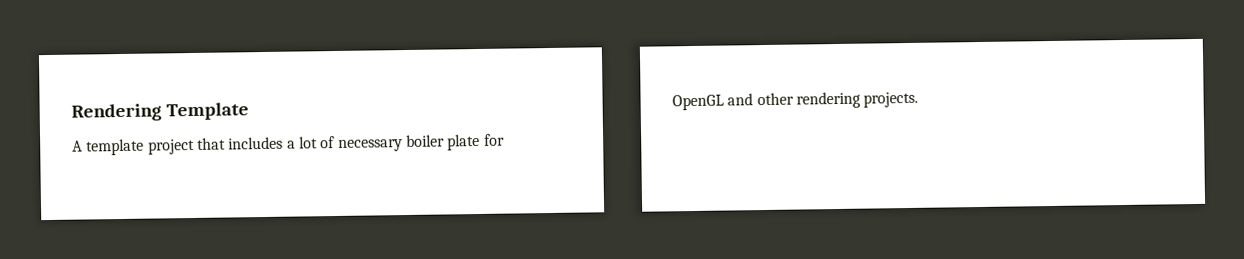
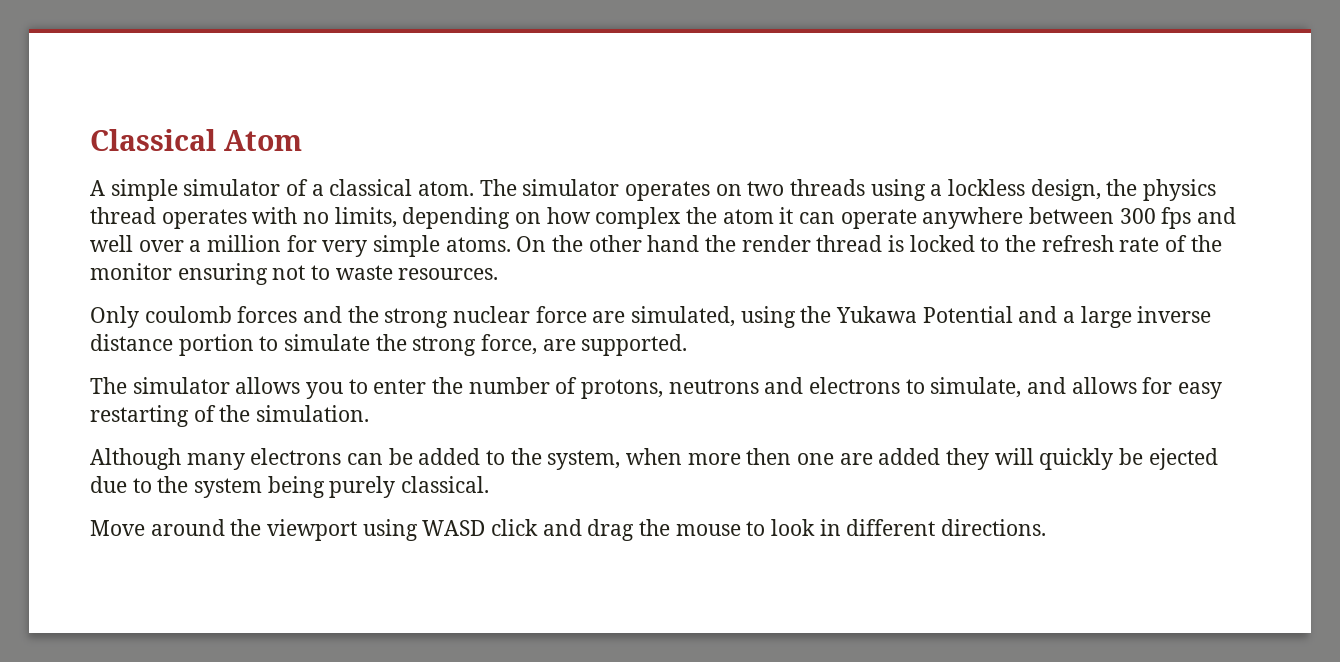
[71,102,249,122] Rendering Template -> [90,129,302,151] Classical Atom
[86,133,505,156] [672,91,919,111] template project that includes a lot of necessary boiler plate for OpenGL and other rendering projects. -> [110,179,1217,201] [90,207,1237,229] [90,235,1222,257] [90,263,499,285] [90,306,1212,328] [90,334,688,356] [90,377,1223,399] [90,405,370,427] [90,448,1218,470] [90,476,490,498] [90,519,1047,541] simple simulator of a classical atom. The simulator operates on two threads using a lockless design, the physics thread operates with no limits, depending on how complex the atom it can operate anywhere between 300 fps and well over a million for very simple atoms. On the other hand the render thread is locked to the refresh rate of the monitor ensuring not to waste resources. // Only coulomb forces and the strong nuclear force are simulated, using the Yukawa Potential and a large inverse distance portion to simulate the strong force, are supported. // The simulator allows you to enter the number of protons, neutrons and electrons to simulate, and allows for easy restarting of the simulation. // Although many electrons can be added to the system, when more then one are added they will quickly be ejected due to the system being purely classical. // Move around the viewport using WASD click and drag the mouse to look in different directions.

